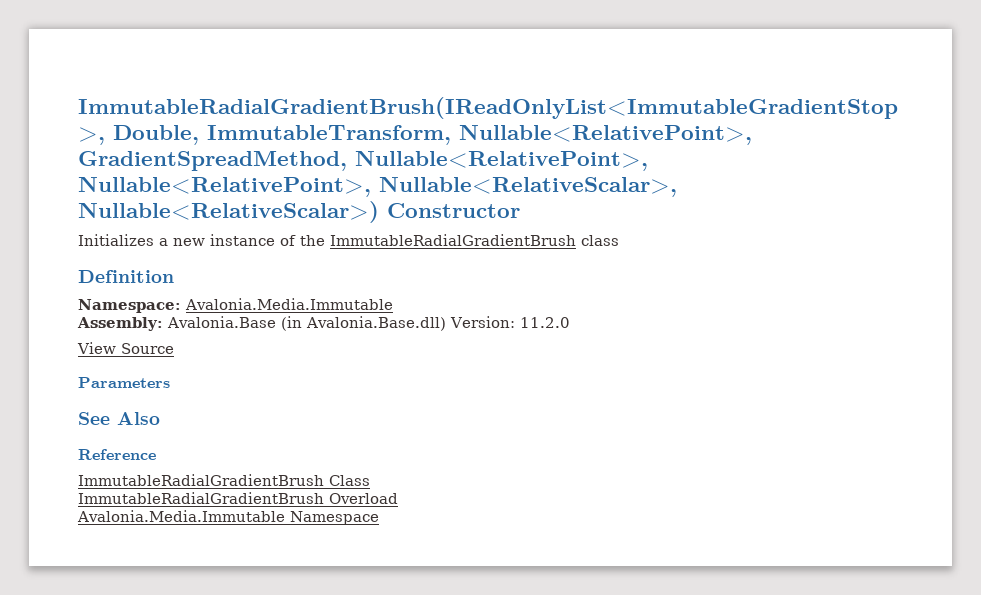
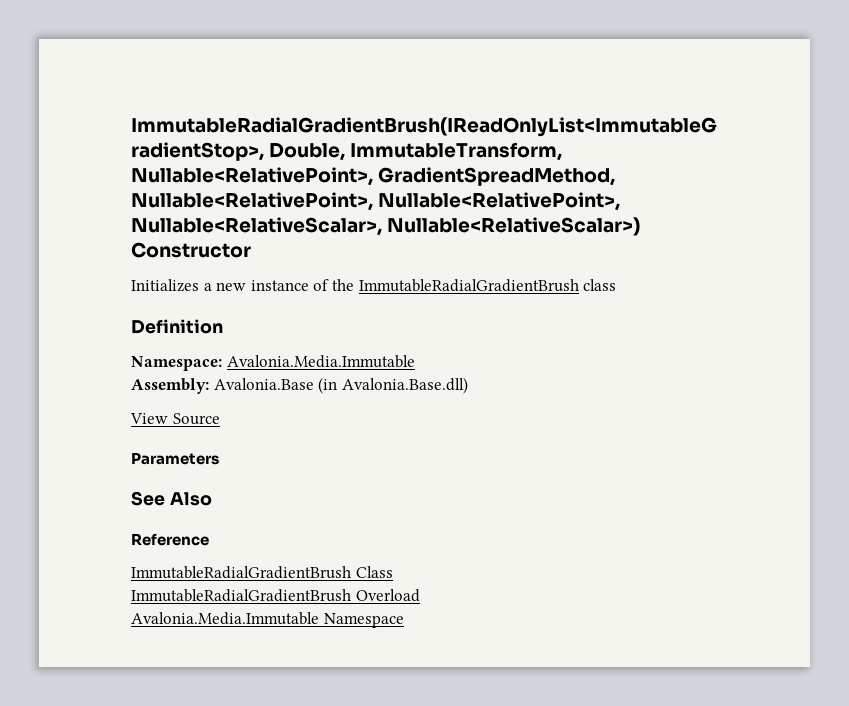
[450,316,570,328] Version: 11.2.0 -> (468, 385) none

